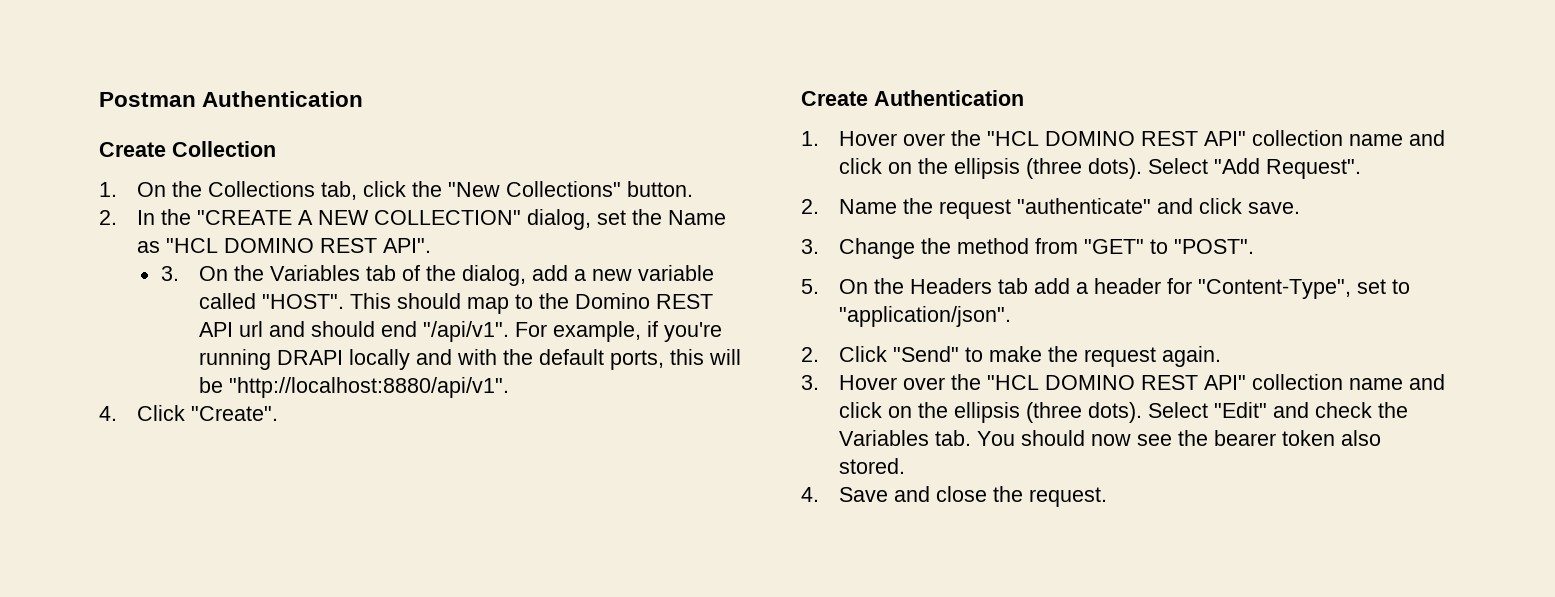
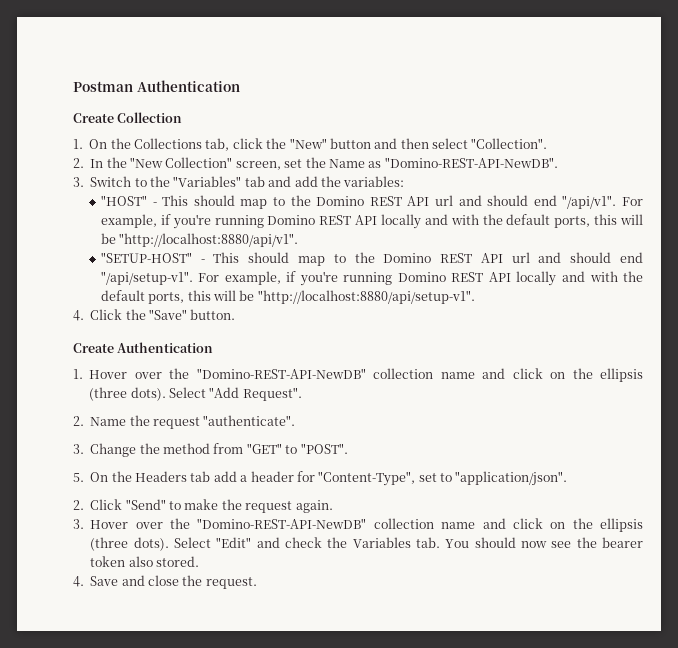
[448,181,694,197] [99,209,727,230] [137,238,432,253] [160,265,714,286] [198,293,344,309] "New Collections" button. // 2. In the "CREATE A NEW COLLECTION" dialog, set the Name as "HCL DOMINO REST API". // 3. On the Variables tab of the dialog, add a new variable called "HOST". -> [289,138,548,149] [73,157,558,170] [73,176,405,187] [100,195,157,206] "New" button and then select "Collection". // 2. In the "New Collection" screen, set the Name as "Domino-REST-API-NewDB". // 3. Switch to the "Variables" tab and add the variables: // "HOST" -
[276,350,343,365] DRAPI -> [267,215,378,225] Domino REST API
(509, 387) none -> [100,252,643,266] [100,271,643,286] [100,290,475,304] // "SETUP-HOST" - This should map to the Domino REST API url and should end "/api/setup-v1". For example, if you're running Domino REST API locally and with the default ports, this will be "http://localhost:8880/api/setup-v1".
[191,406,279,421] "Create". -> [125,309,236,320] the "Save" button.
[987,131,1247,146] "HCL DOMINO REST API" -> [196,368,366,379] "Domino-REST-API-NewDB"
[1017,198,1301,214] "authenticate" and click save. -> [203,415,296,426] "authenticate".
[987,375,1247,390] "HCL DOMINO REST API" -> [197,518,367,529] "Domino-REST-API-NewDB"

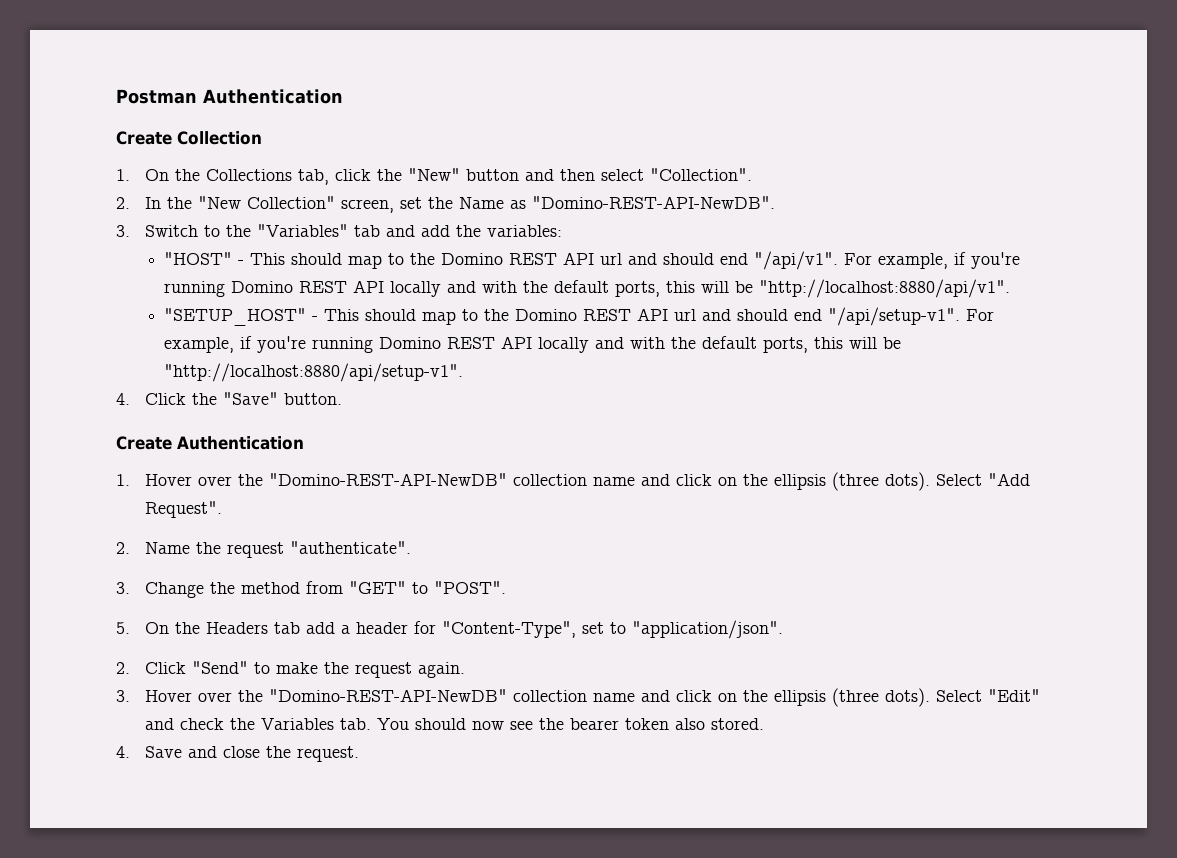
[100,252,192,263] "SETUP-HOST" -> [164,308,307,326] "SETUP_HOST"

